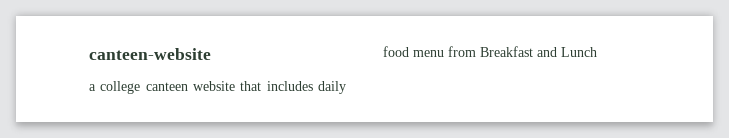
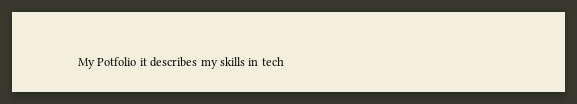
[89,48,211,60] [89,81,346,94] [383,46,597,57] canteen-website // a college canteen website that includes daily food menu from Breakfast and Lunch -> [78,57,284,69] My Potfolio it describes my skills in tech

